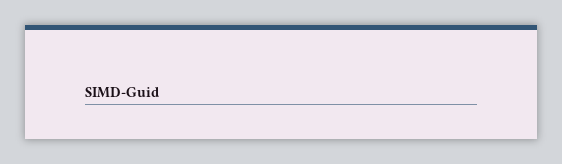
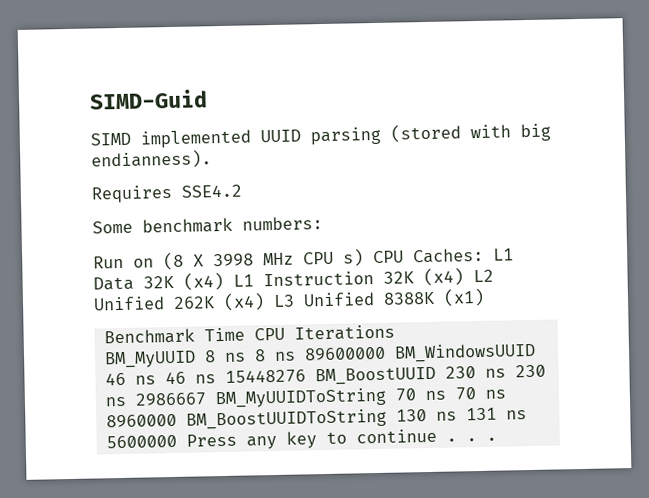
(159, 92) none -> [90,123,551,149] [91,149,212,170] [91,184,242,204] [92,216,323,234] [93,247,514,271] [93,267,494,291] [93,287,485,311] [103,324,395,345] [103,342,536,369] [104,364,546,386] [104,387,506,409] [105,407,527,430] [105,428,497,450] // SIMD implemented UUID parsing (stored with big endianness). // Requires SSE4.2 // Some benchmark numbers: // Run on (8 X 3998 MHz CPU s) CPU Caches: L1 Data 32K (x4) L1 Instruction 32K (x4) L2 Unified 262K (x4) L3 Unified 8388K (x1) // Benchmark Time CPU Iterations // BM_MyUUID 8 ns 8 ns 89600000 BM_WindowsUUID 46 ns 46 ns 15448276 BM_BoostUUID 230 ns 230 ns 2986667 BM_MyUUIDToString 70 ns 70 ns 8960000 BM_BoostUUIDToString 130 ns 131 ns 5600000 Press any key to continue . . .

